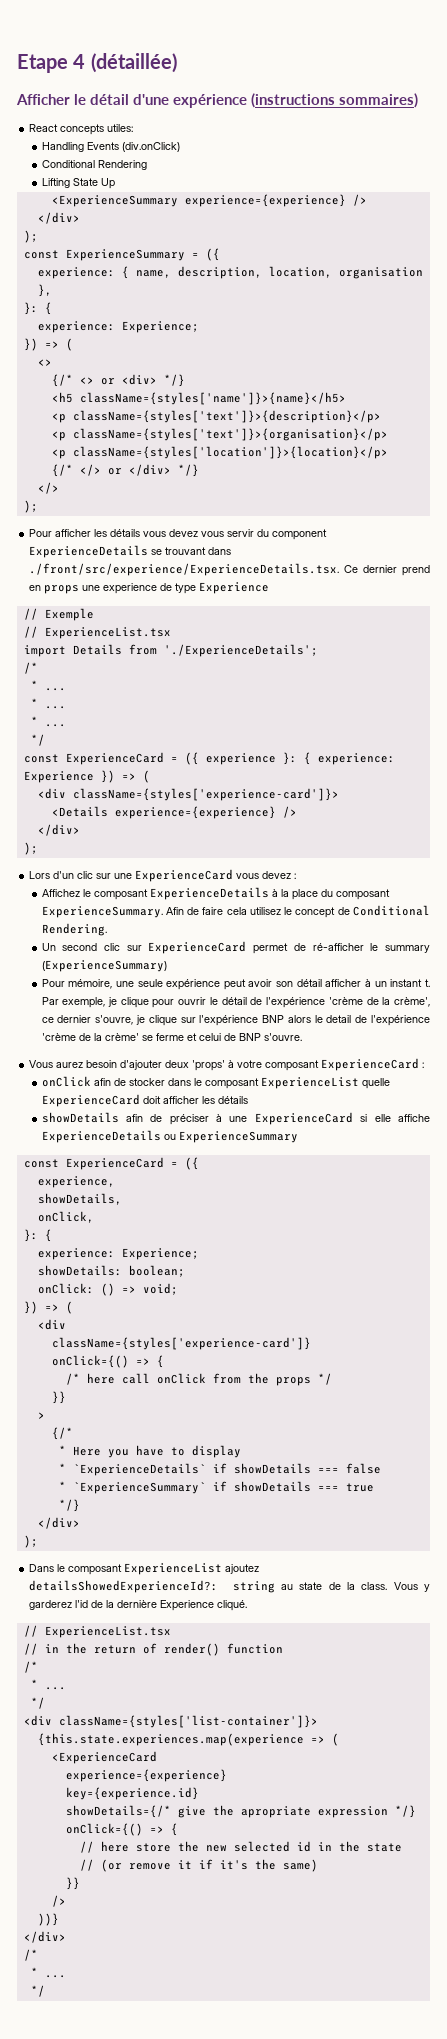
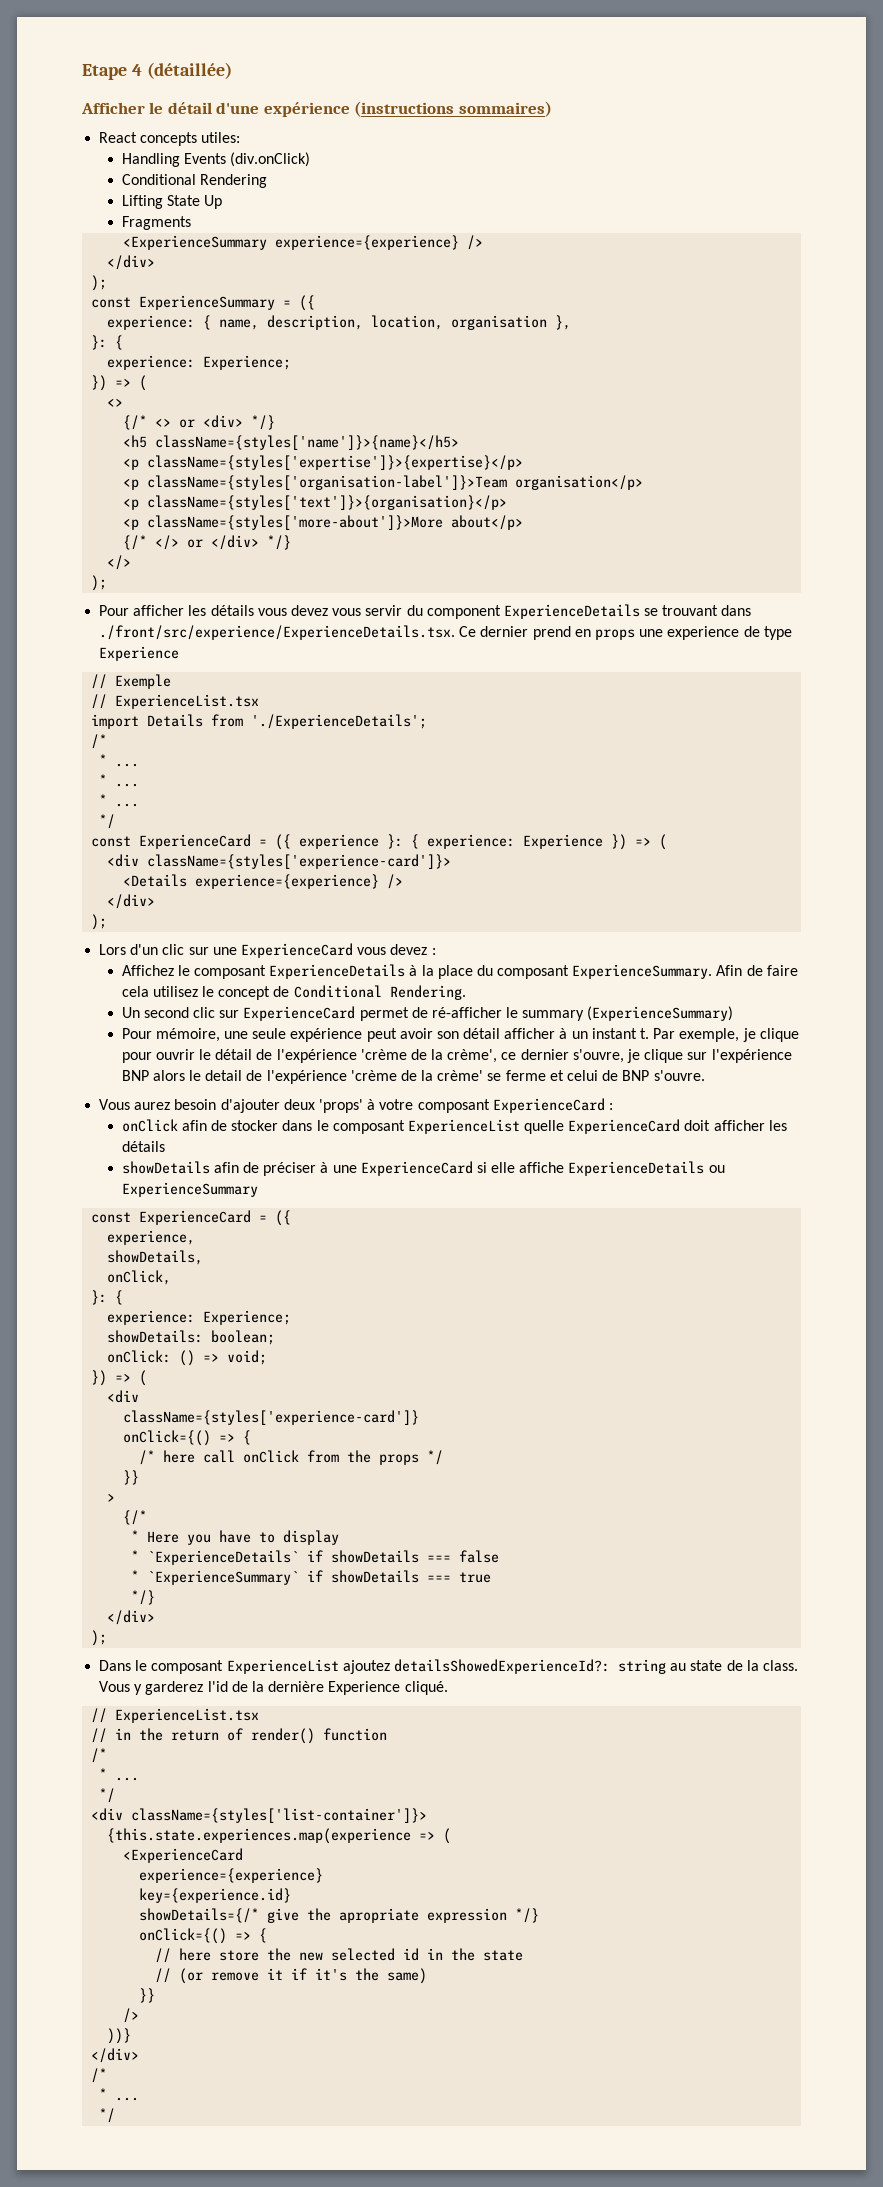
(115, 183) none -> [121,216,191,230] // Fragments
[72,410,381,423] className={styles['text']}>{description}</p> -> [147,455,524,470] [123,475,644,490] className={styles['expertise']}>{expertise}</p> // <p className={styles['organisation-label']}>Team organisation</p>
[72,446,388,459] className={styles['location']}>{location}</p> -> [147,515,524,530] className={styles['more-about']}>More about</p>

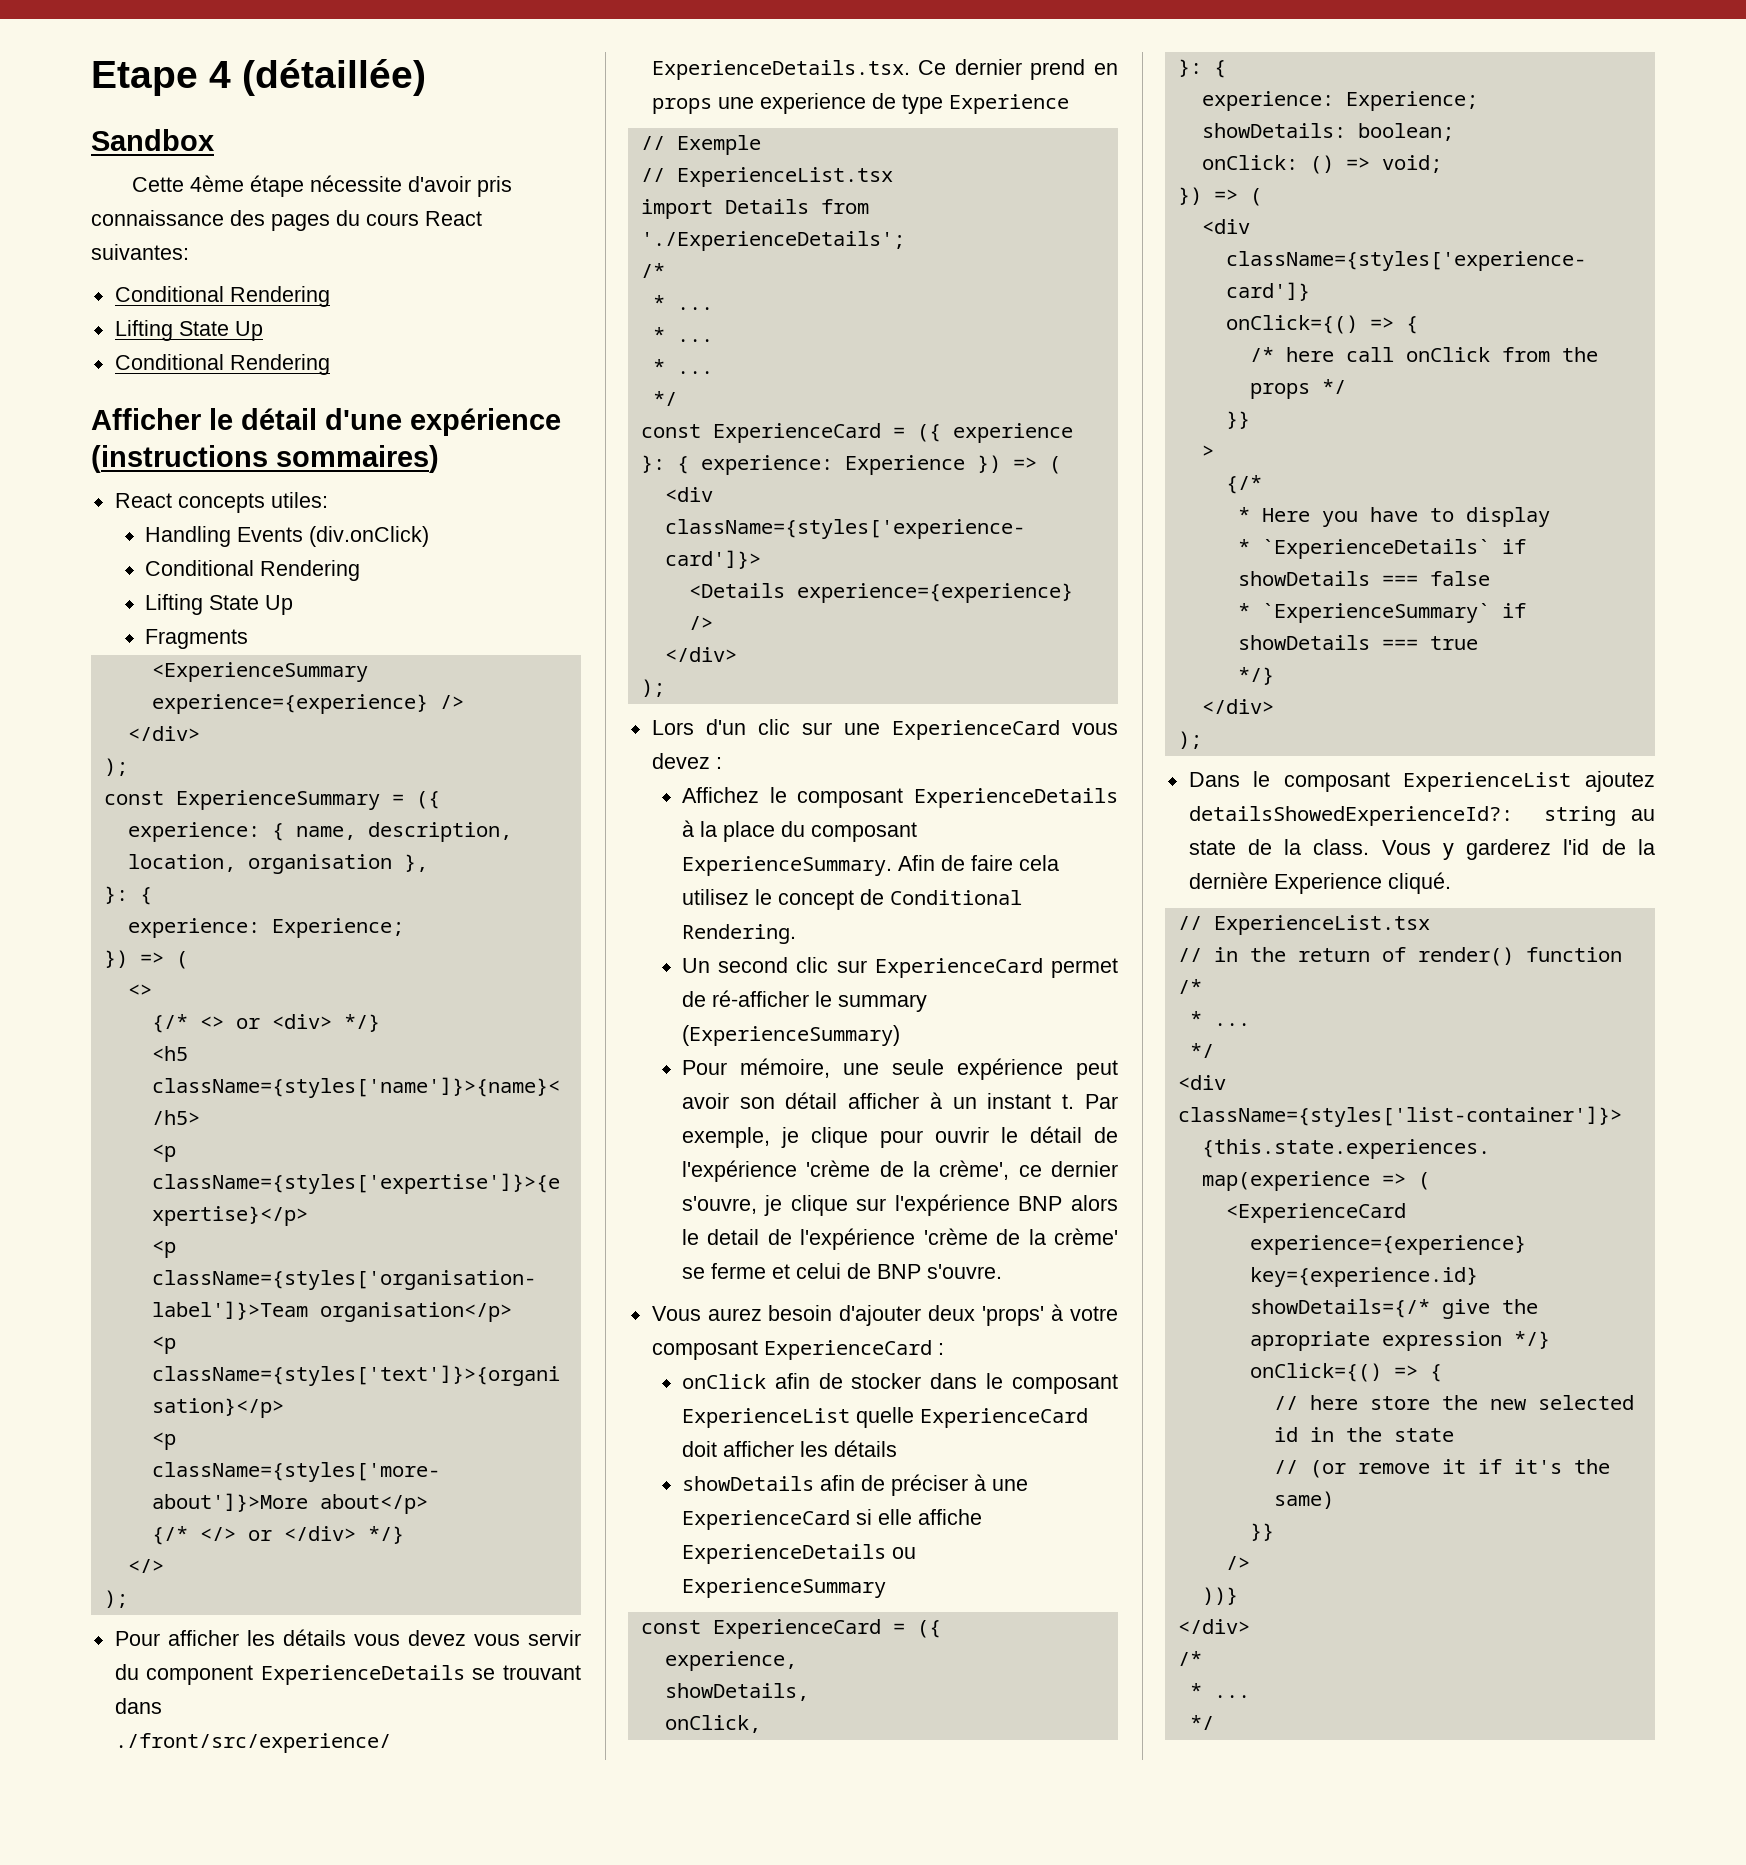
(232, 70) none -> [91,129,214,151] [131,175,512,197] [91,210,482,231] [91,244,189,260] [114,286,330,307] [114,320,263,341] [114,354,330,375] // Sandbox // Cette 4ème étape nécessite d'avoir pris connaissance des pages du cours React suivantes: // Conditional Rendering // Lifting State Up // Conditional Rendering

